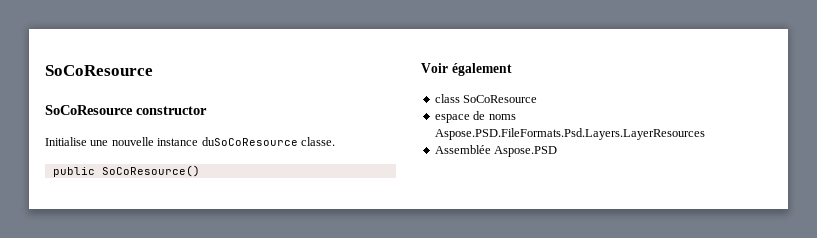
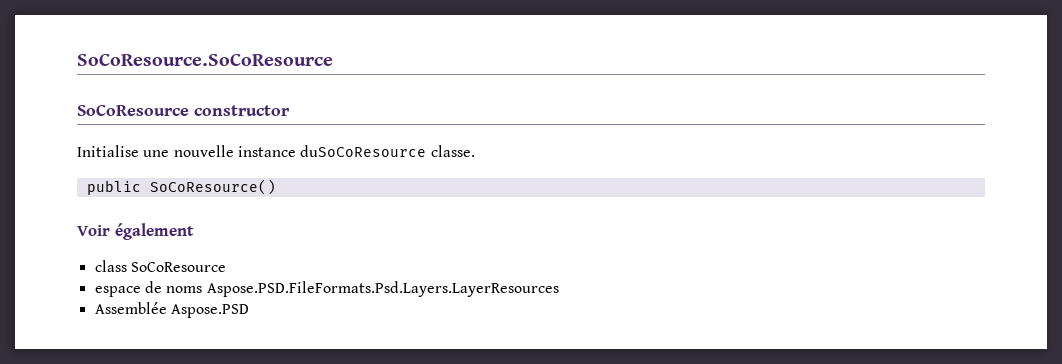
[45,65,153,76] SoCoResource -> [77,53,333,66] SoCoResource.SoCoResource

